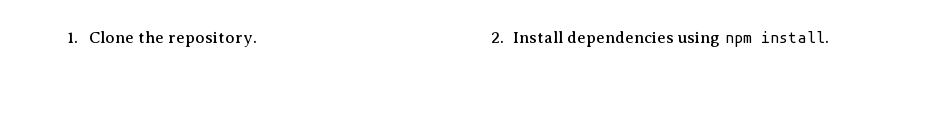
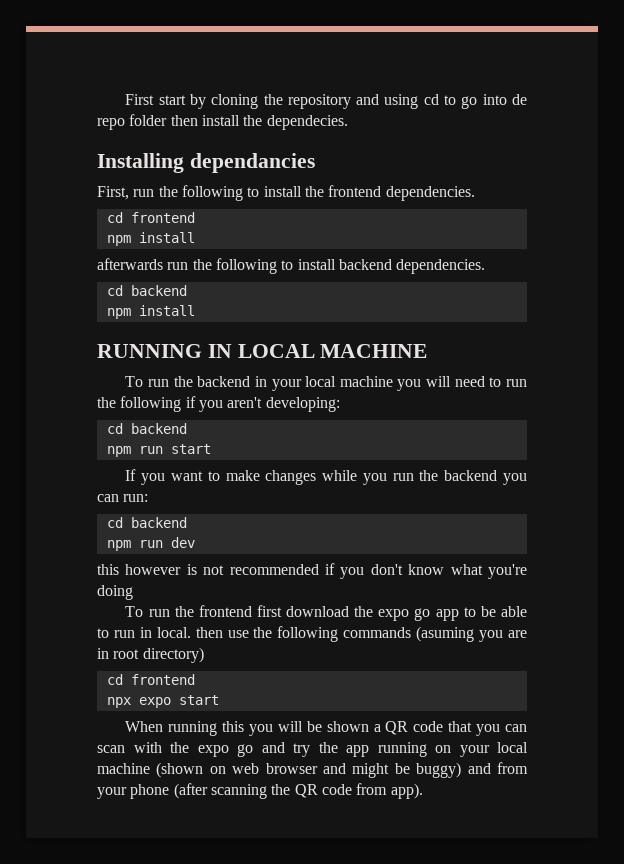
[67,31,258,47] [491,31,829,47] 1. Clone the repository. // 2. Install dependencies using npm install. -> [125,94,527,109] [97,114,348,130] [97,153,315,173] [97,185,475,201] [106,212,195,223] [106,232,195,246] [97,258,486,274] [106,285,187,296] [106,305,195,319] [97,344,428,358] [125,376,527,391] [97,396,340,412] [106,423,187,434] [106,444,211,457] [125,469,528,485] [97,494,149,502] [106,517,187,528] [106,537,195,551] [97,563,527,579] [97,585,133,600] [125,605,527,621] [97,626,527,642] [97,647,204,663] [106,674,195,685] [106,695,219,708] [125,721,527,736] [97,742,528,757] [97,762,528,778] [97,783,423,799] First start by cloning the repository and using cd to go into de repo folder then install the dependecies. // Installing dependancies // First, run the following to install the frontend dependencies. // cd frontend // npm install // afterwards run the following to install backend dependencies. // cd backend // npm install // RUNNING IN LOCAL MACHINE // To run the backend in your local machine you will need to run the following if you aren't developing: // cd backend // npm run start // If you want to make changes while you run the backend you can run: // cd backend // npm run dev // this however is not recommended if you don't know what you're doing // To run the frontend first download the expo go app to be able to run in local. then use the following commands (asuming you are in root directory) // cd frontend // npx expo start // When running this you will be shown a QR code that you can scan with the expo go and try the app running on your local machine (shown on web browser and might be buggy) and from your phone (after scanning the QR code from app).

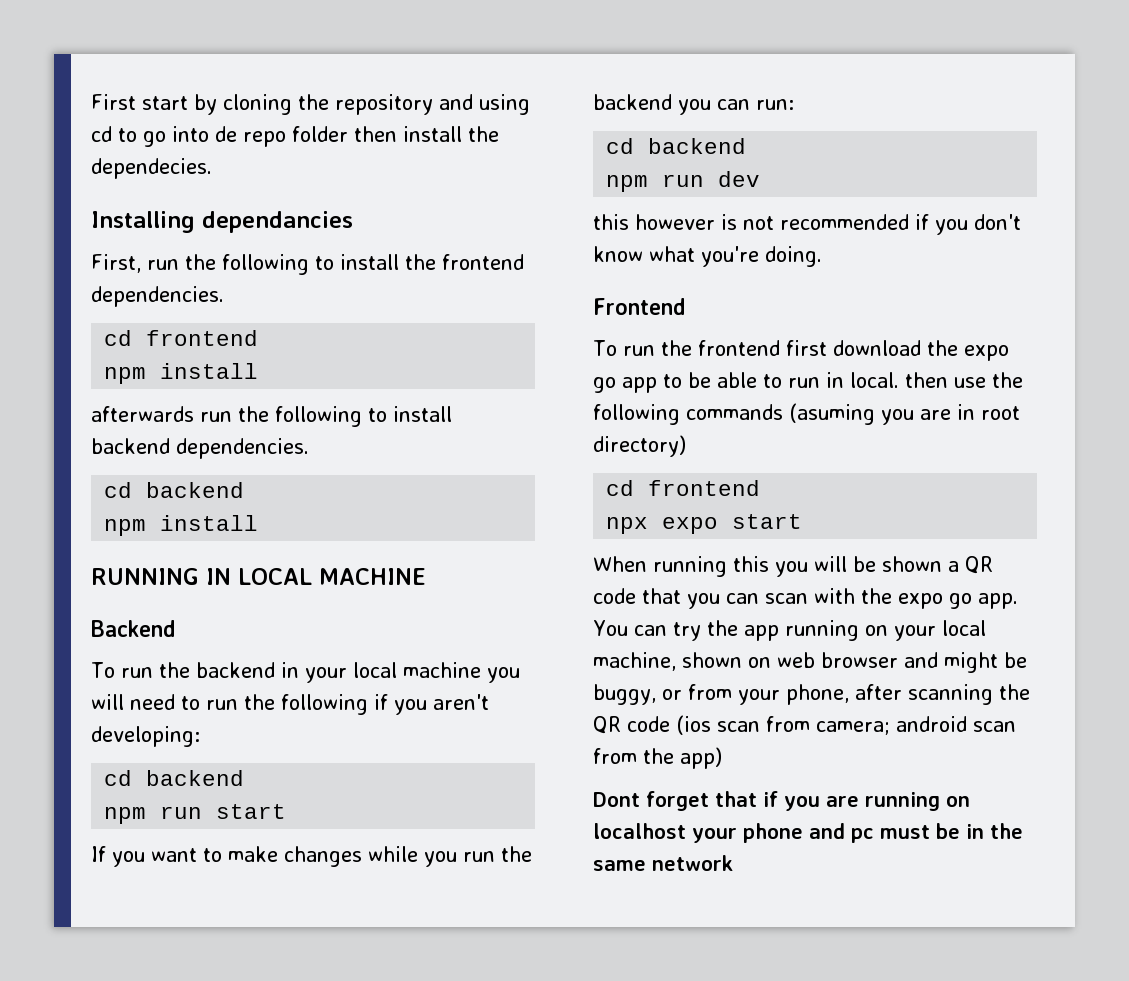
(428, 351) none -> [91,620,176,637] // Backend
[97,585,133,600] doing -> [765,246,822,267] [593,298,686,315] doing. // Frontend
[261,742,285,753] and -> [978,593,1018,609] [593,620,667,636] app. You can
[97,762,204,778] machine (shown -> [593,652,742,671] machine, shown
[416,762,528,778] [97,783,423,799] buggy) and from your phone (after scanning the QR code from app). -> [593,684,1030,705] [593,715,1016,735] [593,747,722,769] [593,791,970,811] [593,823,1023,843] [593,855,733,871] buggy, or from your phone, after scanning the QR code (ios scan from camera; android scan from the app) // Dont forget that if you are running on localhost your phone and pc must be in the same network

